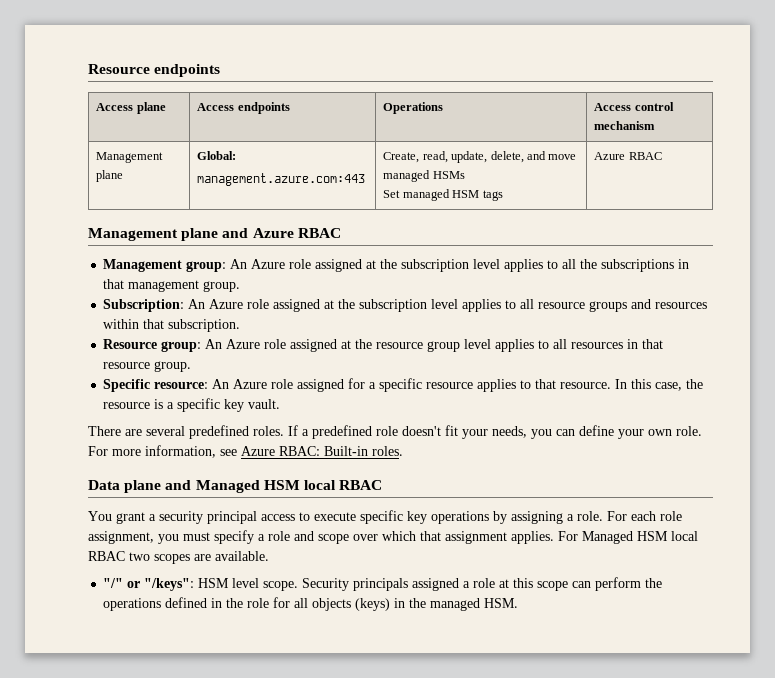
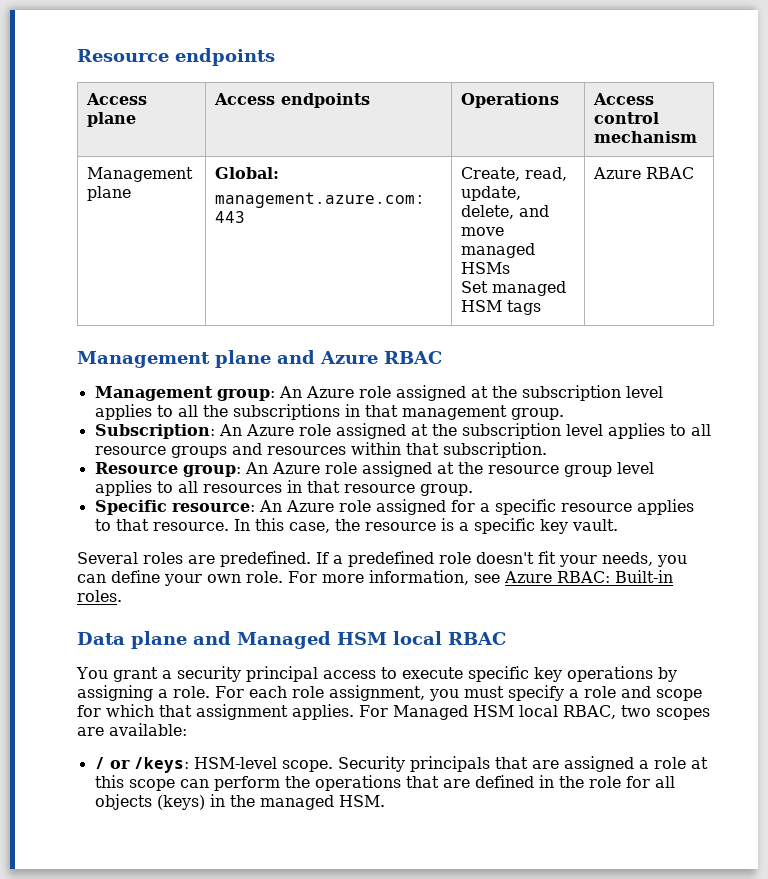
[88,425,284,439] There are several predefined roles. -> [77,551,311,567] Several roles are predefined.
[353,534,378,541] over -> [77,705,101,717] for
[88,551,125,561] RBAC -> [562,705,616,719] RBAC,
[215,551,269,561] [103,578,260,591] available. // "/" or "/keys": HSM level -> [109,723,187,736] [94,757,277,773] available: // / or /keys: HSM-level
(409, 584) none -> [494,757,559,769] that are
(162, 604) none -> [405,776,470,788] that are

